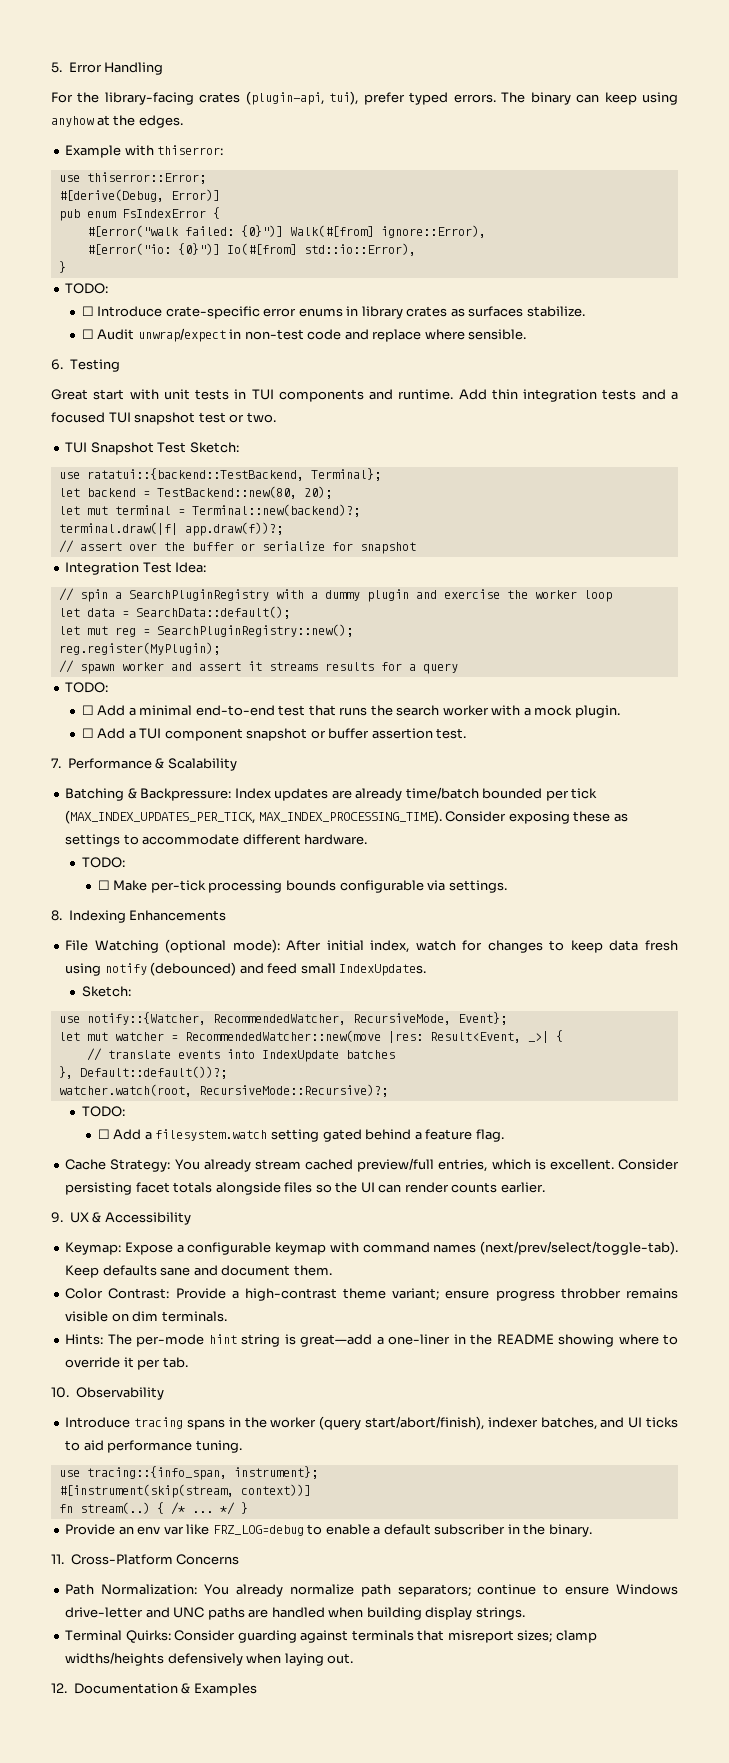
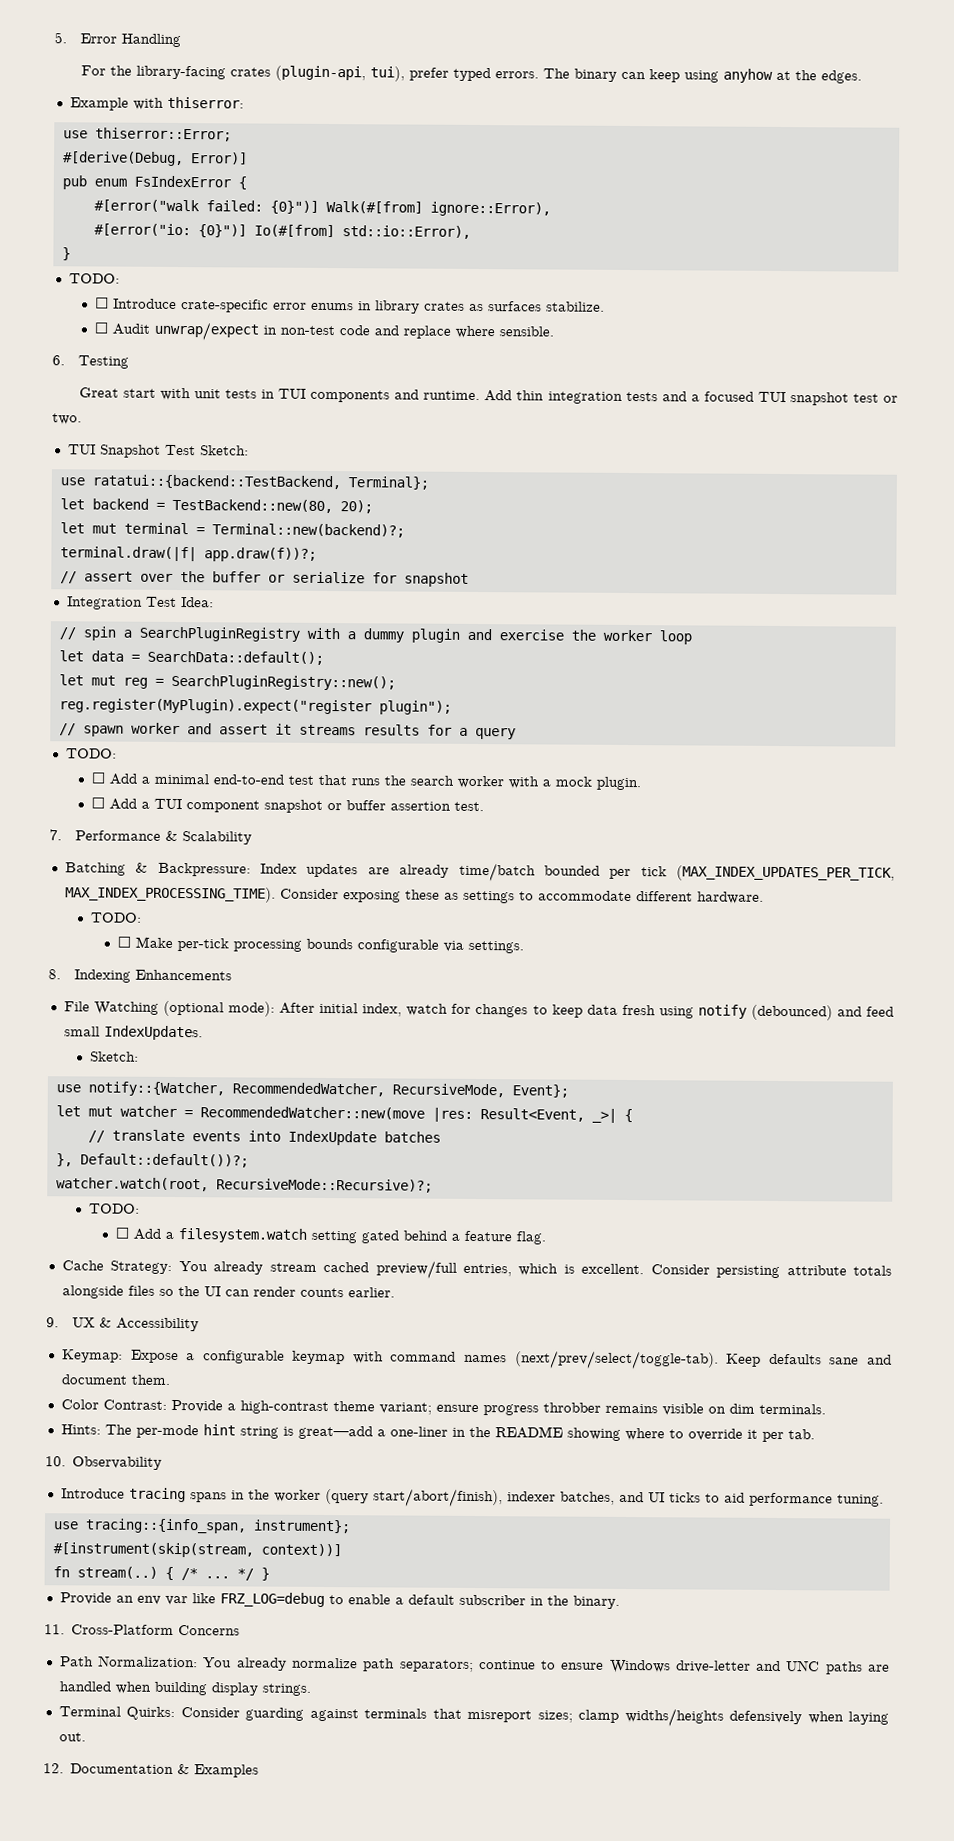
[58,642,220,655] reg.register(MyPlugin); -> [58,698,452,715] reg.register(MyPlugin).expect("register plugin");
[135,1182,170,1193] facet -> [786,1265,847,1276] attribute

